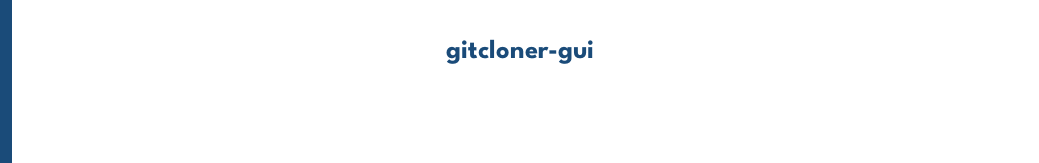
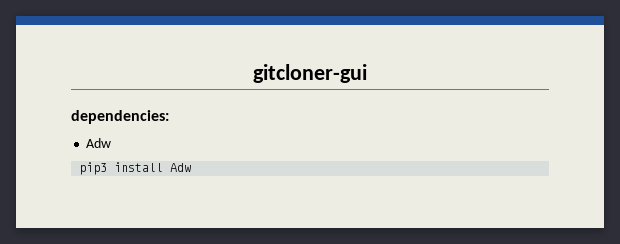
(594, 51) none -> [71,110,169,124] [86,138,112,148] [79,162,192,175] // dependencies: // Adw // pip3 install Adw

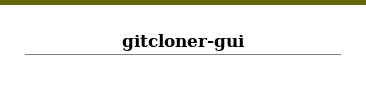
[71,110,169,124] [86,138,112,148] [79,162,192,175] // dependencies: // Adw // pip3 install Adw -> (245, 42) none

